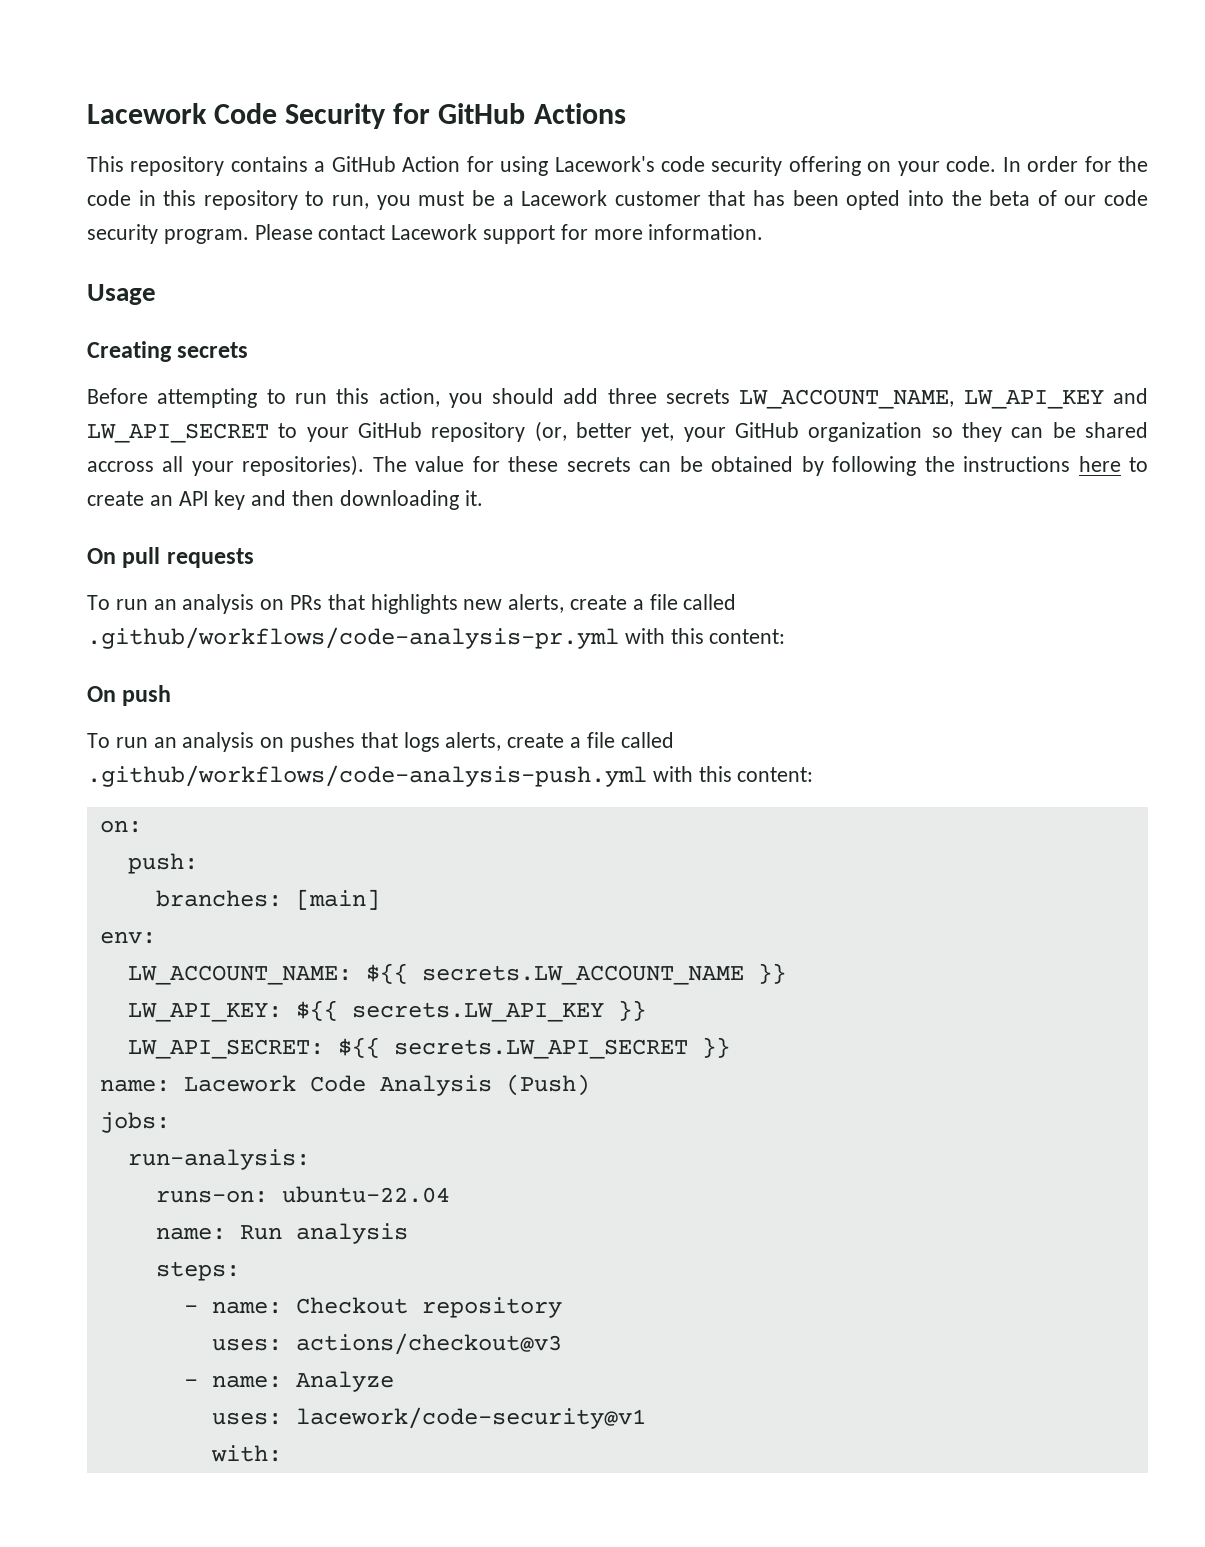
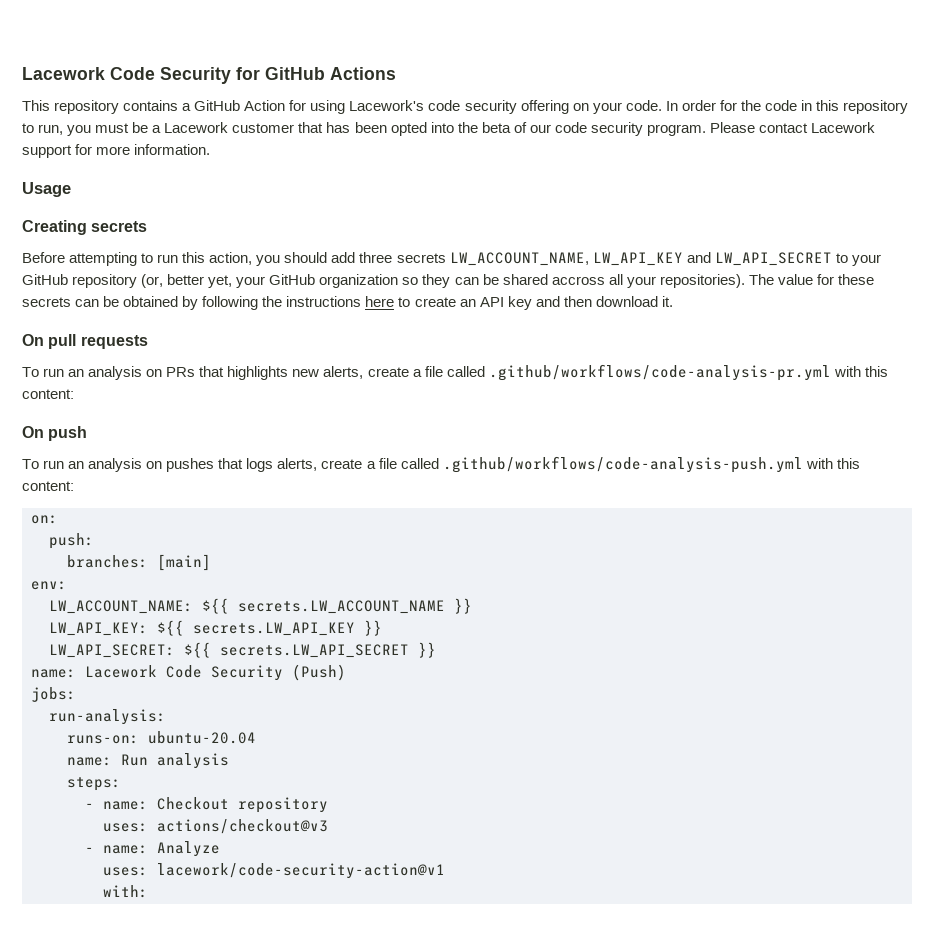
[339,490,459,510] downloading -> [595,296,658,307] download
[379,1075,492,1096] Analysis -> [211,665,283,681] Security
[281,1186,450,1203] ubuntu-22.04 -> [148,731,256,744] ubuntu-20.04
[295,1407,646,1429] lacework/code-security@v1 -> [157,863,445,879] lacework/code-security-action@v1

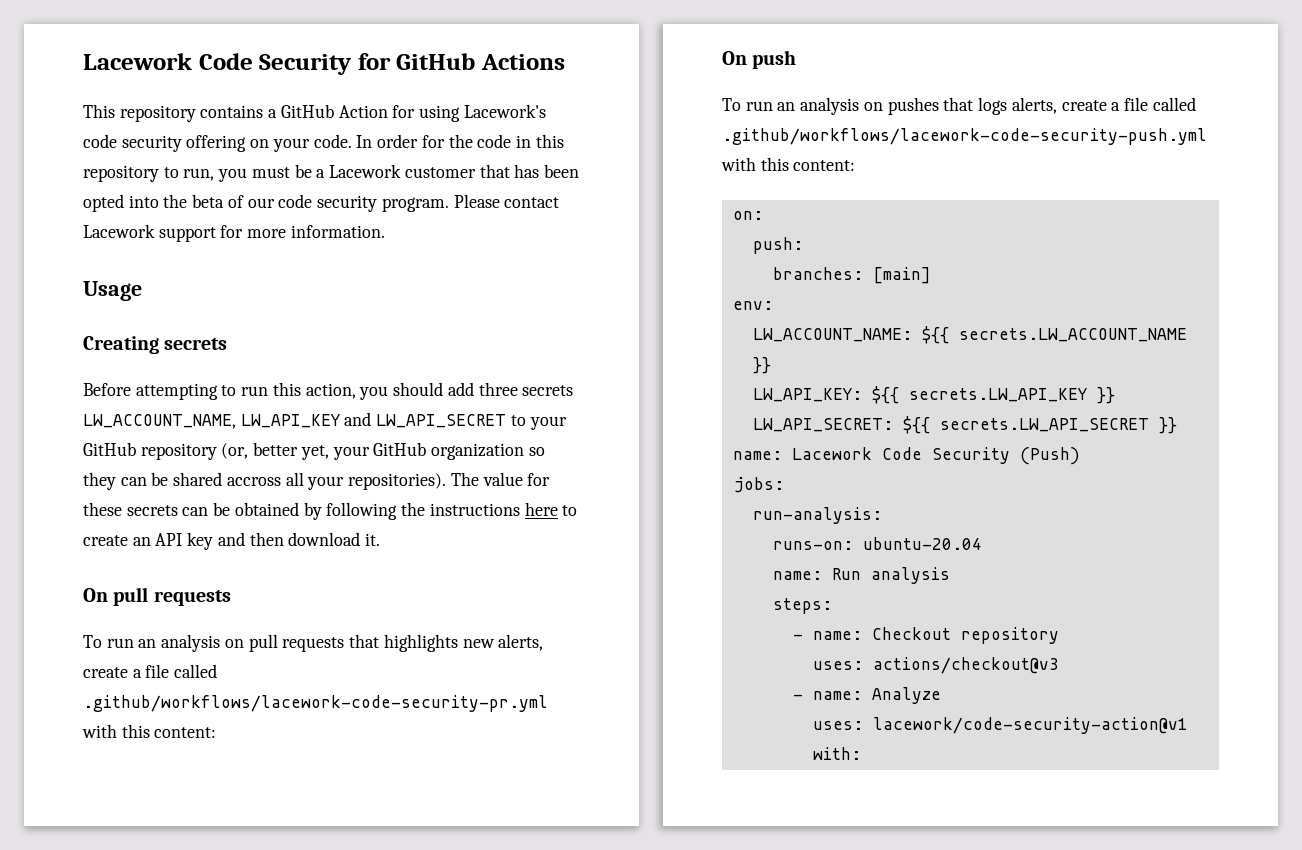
[166,367,196,377] PRs -> [248,634,345,652] pull requests
[488,364,831,381] .github/workflows/code-analysis-pr.yml -> [83,695,548,712] .github/workflows/lacework-code-security-pr.yml
[442,456,803,473] .github/workflows/code-analysis-push.yml -> [722,128,1207,145] .github/workflows/lacework-code-security-push.yml

